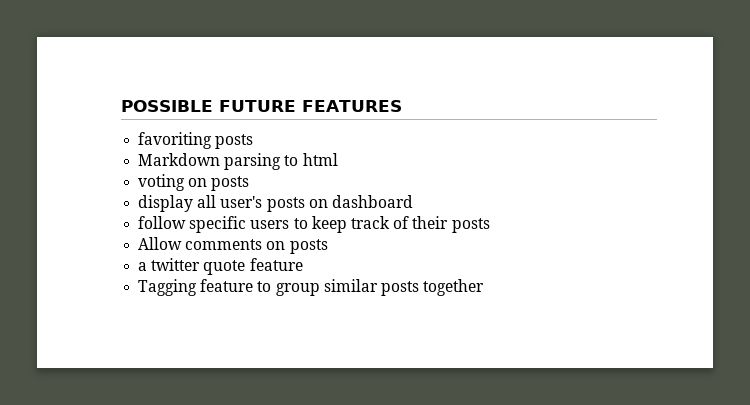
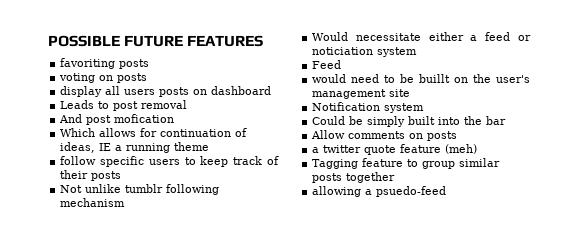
[138,153,338,170] // Markdown parsing to html -> (150, 64) none
[220,196,263,208] user's -> [124,89,156,95] users
(413, 201) none -> [60,100,188,111] [59,114,175,125] [60,128,248,137] [60,142,210,153] // Leads to post removal // And post mofication // Which allows for continuation of ideas, IE a running theme
(490, 225) none -> [60,184,220,195] [60,198,126,207] [312,32,531,41] [312,47,418,57] [312,60,342,69] [312,74,530,83] [312,89,411,99] [312,102,425,113] [312,116,507,127] // Not unlike tumblr following mechanism // Would necessitate either a feed or noticiation system // Feed // would need to be buillt on the user's management site // Notification system // Could be simply built into the bar
(303, 264) none -> [445,144,478,154] (meh)
(485, 287) none -> [312,186,447,197] // allowing a psuedo-feed

